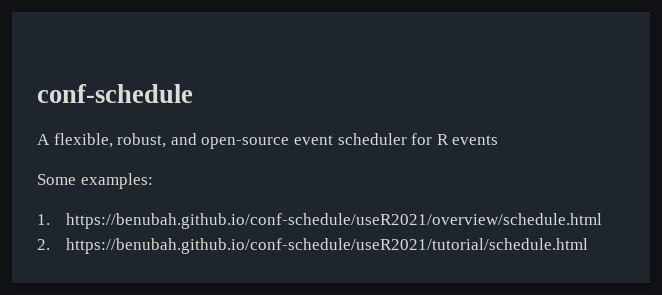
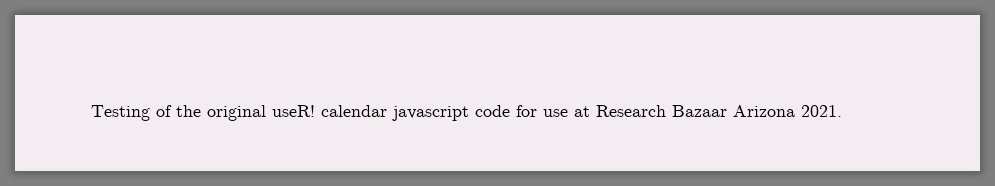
[37,84,193,103] [37,133,499,149] [37,173,153,189] [37,213,603,229] [37,238,589,254] conf-schedule // A flexible, robust, and open-source event scheduler for R events // Some examples: // 1. https://benubah.github.io/conf-schedule/useR2021/overview/schedule.html // 2. https://benubah.github.io/conf-schedule/useR2021/tutorial/schedule.html -> [91,105,842,121] Testing of the original useR! calendar javascript code for use at Research Bazaar Arizona 2021.

